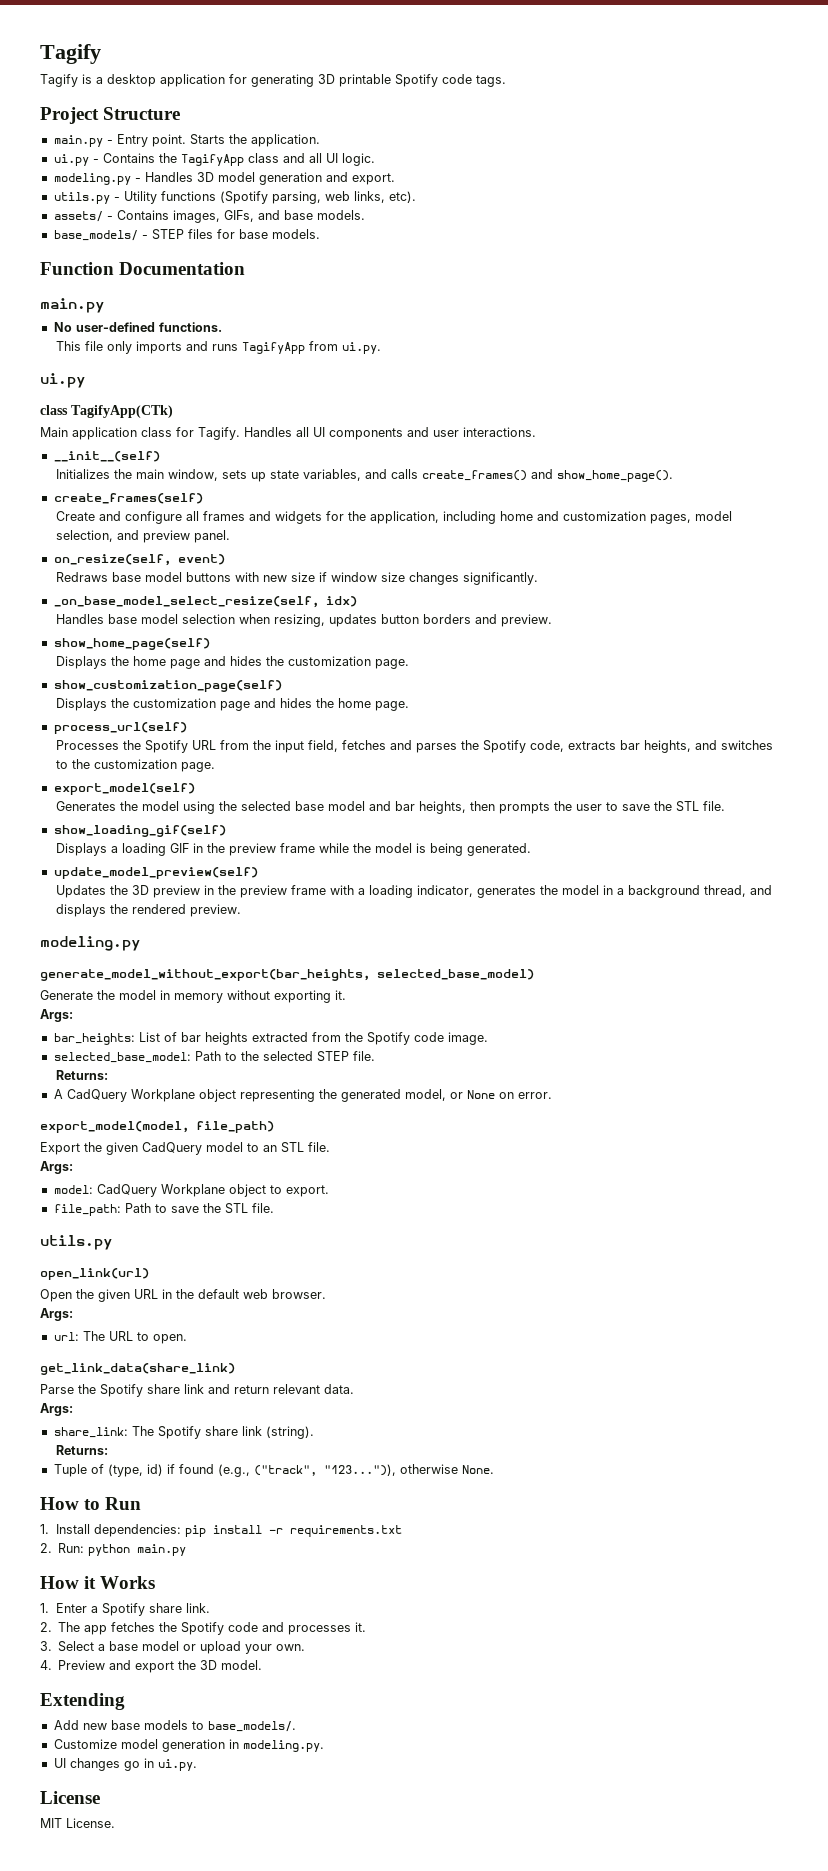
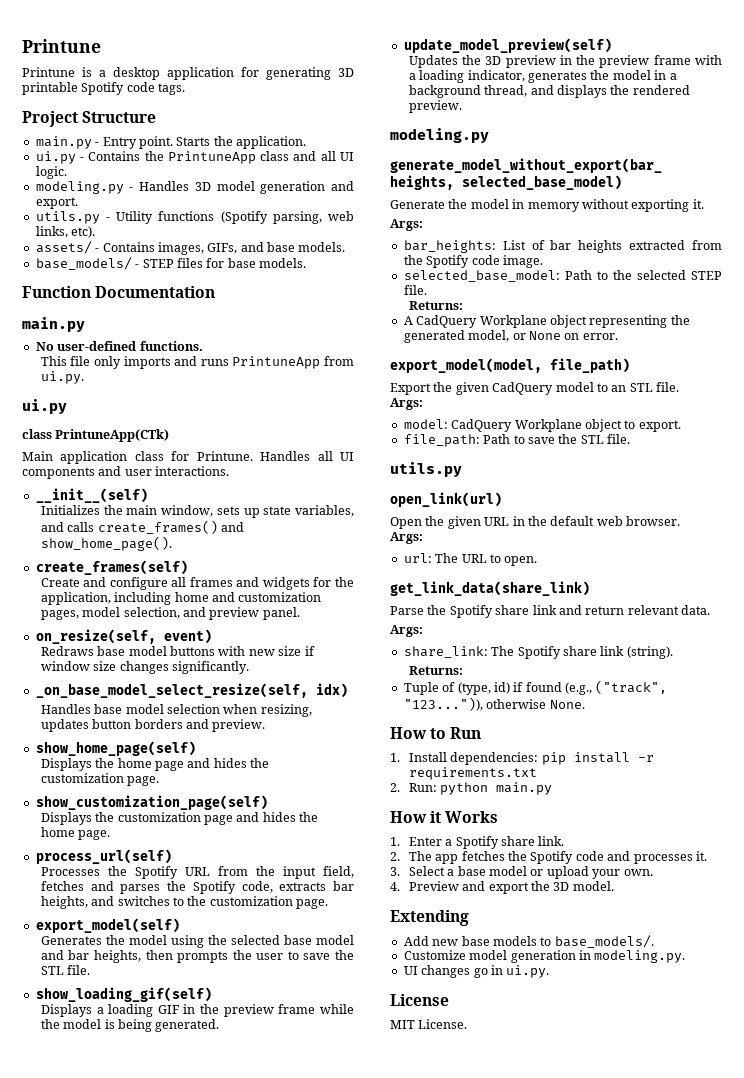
[40,44,101,64] [40,74,78,87] Tagify // Tagify -> [22,39,101,53] [22,67,75,77] Printune // Printune
[180,154,244,166] TagifyApp -> [167,151,256,164] PrintuneApp
[241,342,305,354] TagifyApp -> [232,356,321,369] PrintuneApp
[71,405,173,418] TagifyApp(CTk) -> [55,429,170,442] PrintuneApp(CTk)
[198,427,240,440] Tagify. -> [196,451,253,461] Printune.

